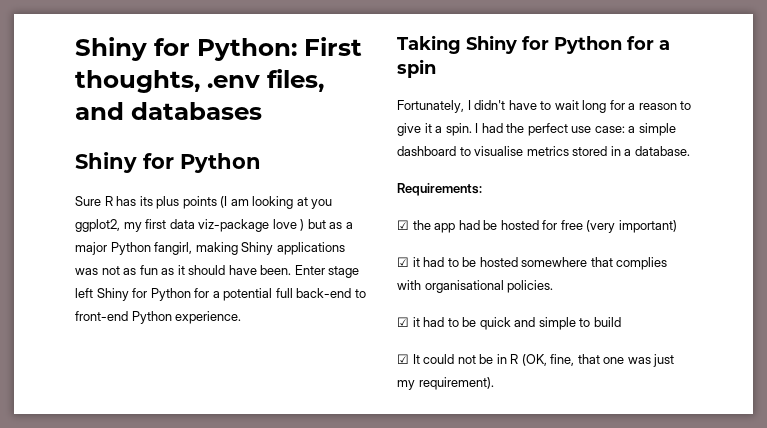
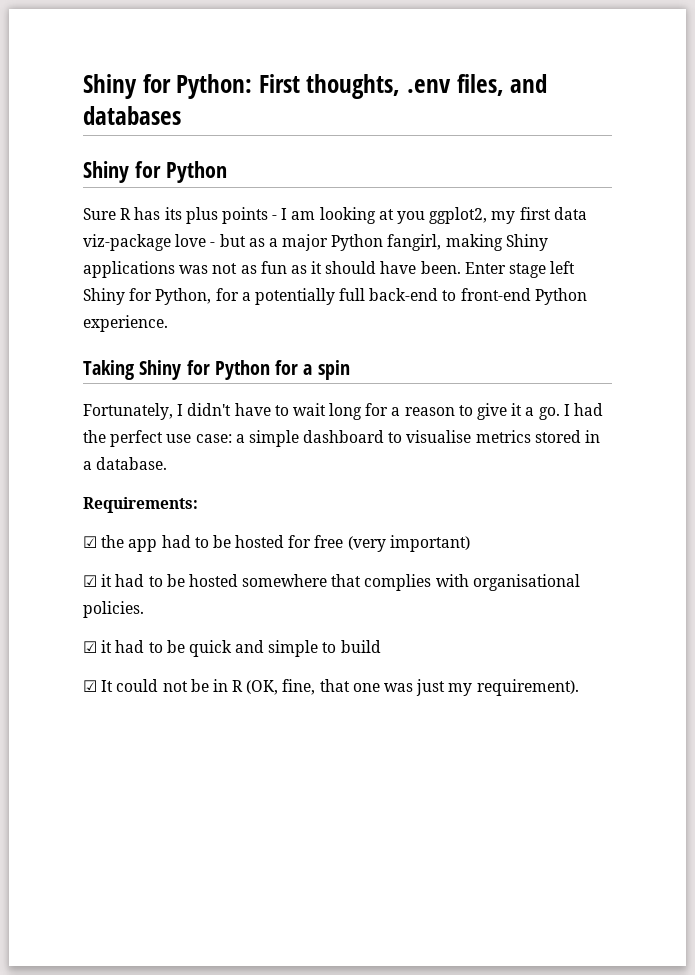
[220,196,228,208] (I -> [272,208,288,220] - I
[300,219,305,231] ) -> [210,242,216,247] -
[150,288,273,301] Python for a potential -> [155,288,335,305] Python, for a potentially
[445,123,472,136] spin. -> [538,407,560,420] go.
(480, 225) none -> [194,537,209,548] to

